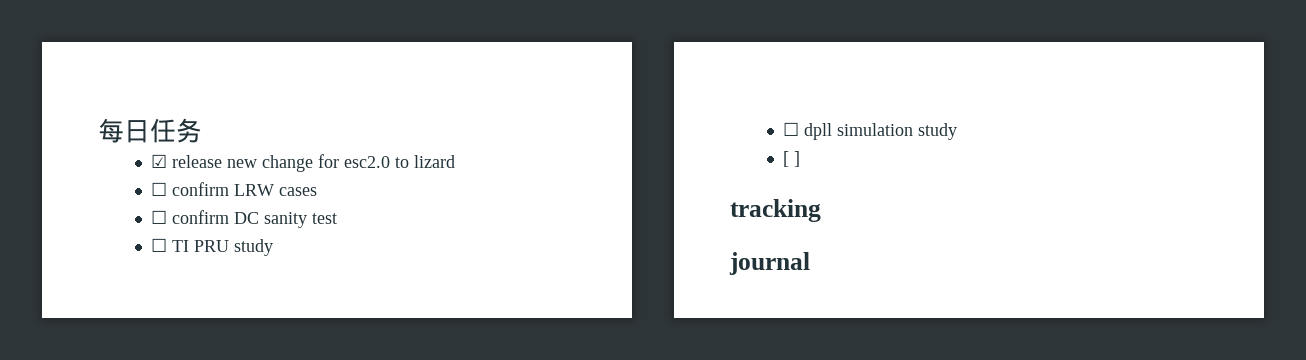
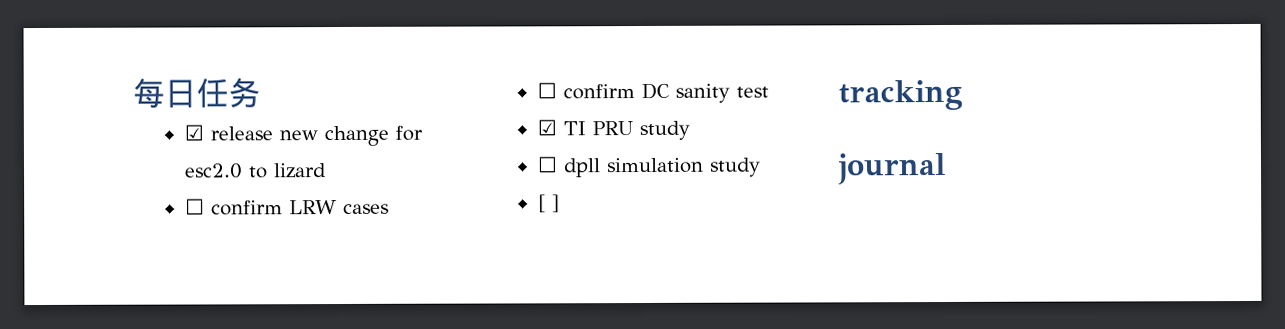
[150,238,167,252] ☐ -> [536,119,557,136] ☑

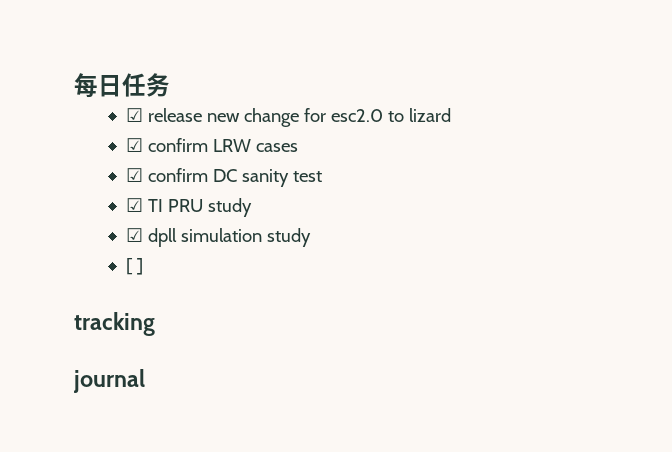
[184,198,205,215] ☐ -> [126,138,144,152] ☑
[536,82,557,99] ☐ -> [126,168,144,182] ☑
[536,156,558,173] ☐ -> [126,228,144,242] ☑

